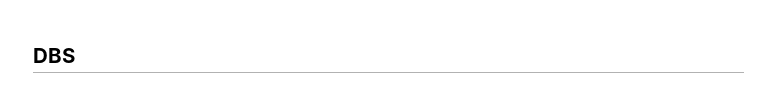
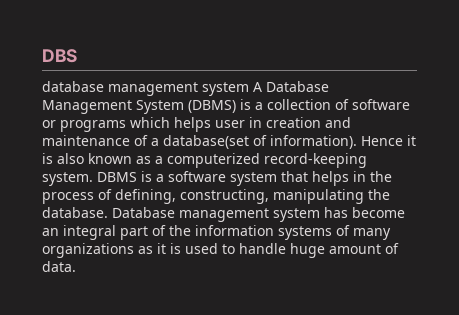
(75, 55) none -> [42,81,329,96] [42,99,410,114] [42,117,351,132] [42,135,416,149] [42,153,367,168] [42,171,392,186] [42,189,390,204] [42,207,405,222] [42,225,391,240] [42,243,399,258] [42,261,76,272] // database management system A Database Management System (DBMS) is a collection of software or programs which helps user in creation and maintenance of a database(set of information). Hence it is also known as a computerized record-keeping system. DBMS is a software system that helps in the process of defining, constructing, manipulating the database. Database management system has become an integral part of the information systems of many organizations as it is used to handle huge amount of data.

